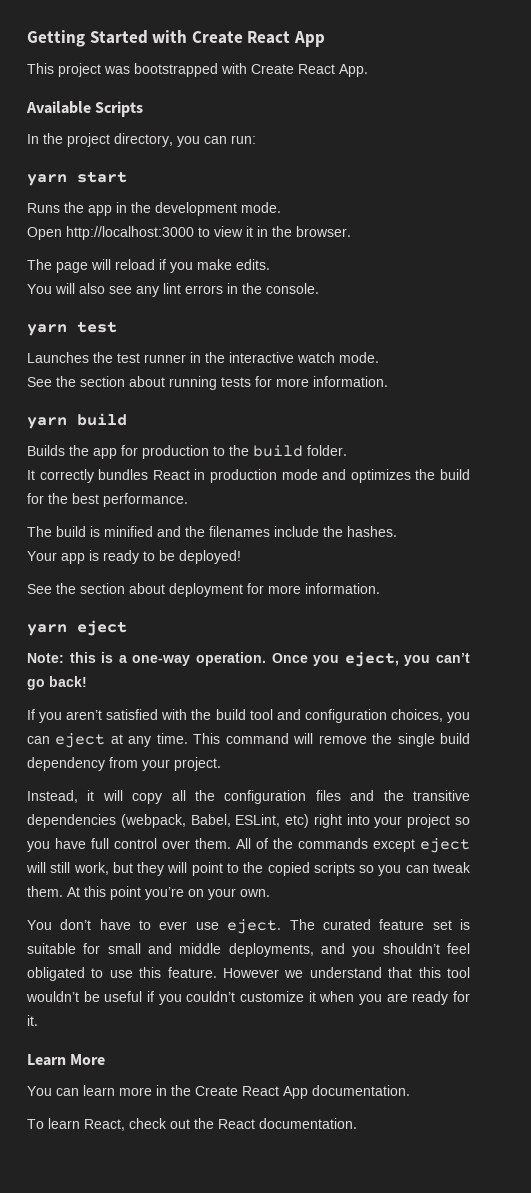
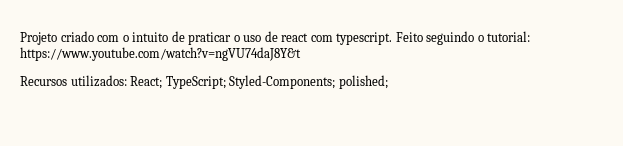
[27,30,325,47] [27,63,368,77] [26,101,144,117] [27,133,256,147] [27,171,127,186] [27,202,281,216] [27,226,351,240] [27,259,270,273] [27,283,319,297] [27,321,117,336] [27,352,379,363] [27,376,388,390] [27,413,127,429] [27,445,347,459] [27,469,471,483] [27,493,188,507] [27,526,397,537] [27,550,241,564] [27,583,380,597] [27,620,127,636] [27,652,471,667] [27,676,87,690] [27,709,470,723] [27,733,470,748] [27,757,221,771] [27,790,470,804] [27,814,470,828] [27,838,470,853] [26,862,471,876] [27,886,270,900] [27,919,471,934] [27,943,470,957] [27,967,470,981] [26,991,471,1005] [27,1015,38,1026] [27,1054,106,1066] [27,1085,410,1099] [27,1118,357,1131] Getting Started with Create React App // This project was bootstrapped with Create React App. // Available Scripts // In the project directory, you can run: // yarn start // Runs the app in the development mode. // Open http://localhost:3000 to view it in the browser. // The page will reload if you make edits. // You will also see any lint errors in the console. // yarn test // Launches the test runner in the interactive watch mode. // See the section about running tests for more information. // yarn build // Builds the app for production to the build folder. // It correctly bundles React in production mode and optimizes the build for the best performance. // The build is minified and the filenames include the hashes. // Your app is ready to be deployed! // See the section about deployment for more information. // yarn eject // Note: this is a one-way operation. Once you eject, you can’t go back! // If you aren’t satisfied with the build tool and configuration choices, you can eject at any time. This command will remove the single build dependency from your project. // Instead, it will copy all the configuration files and the transitive dependencies (webpack, Babel, ESLint, etc) right into your project so you have full control over them. All of the commands except eject will still work, but they will point to the copied scripts so you can tweak them. At this point you’re on your own. // You don’t have to ever use eject. The curated feature set is suitable for small and middle deployments, and you shouldn’t feel obligated to use this feature. However we understand that this tool wouldn’t be useful if you couldn’t customize it when you are ready for it. // Learn More // You can learn more in the Create React App documentation. // To learn React, check out the React documentation. -> [20,31,531,45] [20,47,301,61] [20,75,388,89] Projeto criado com o intuito de praticar o uso de react com typescript. Feito seguindo o tutorial: https://www.youtube.com/watch?v=ngVU74daJ8Y&t // Recursos utilizados: React; TypeScript; Styled-Components; polished;

